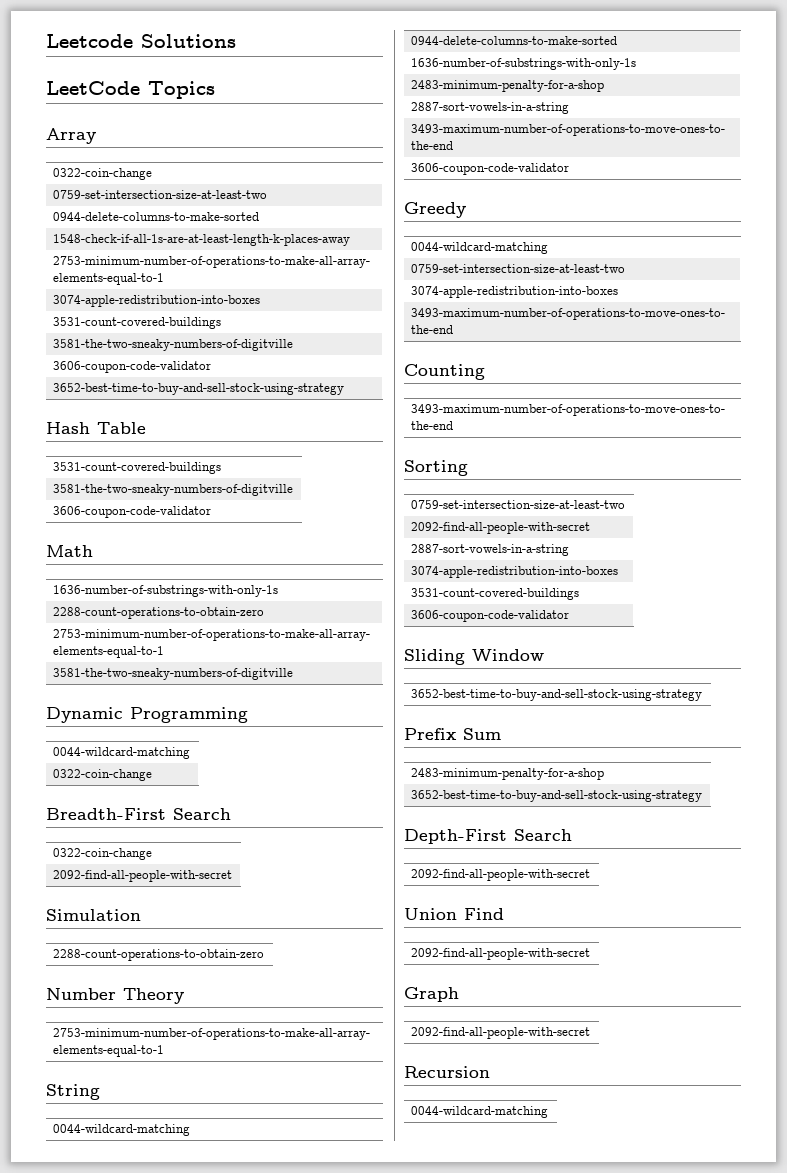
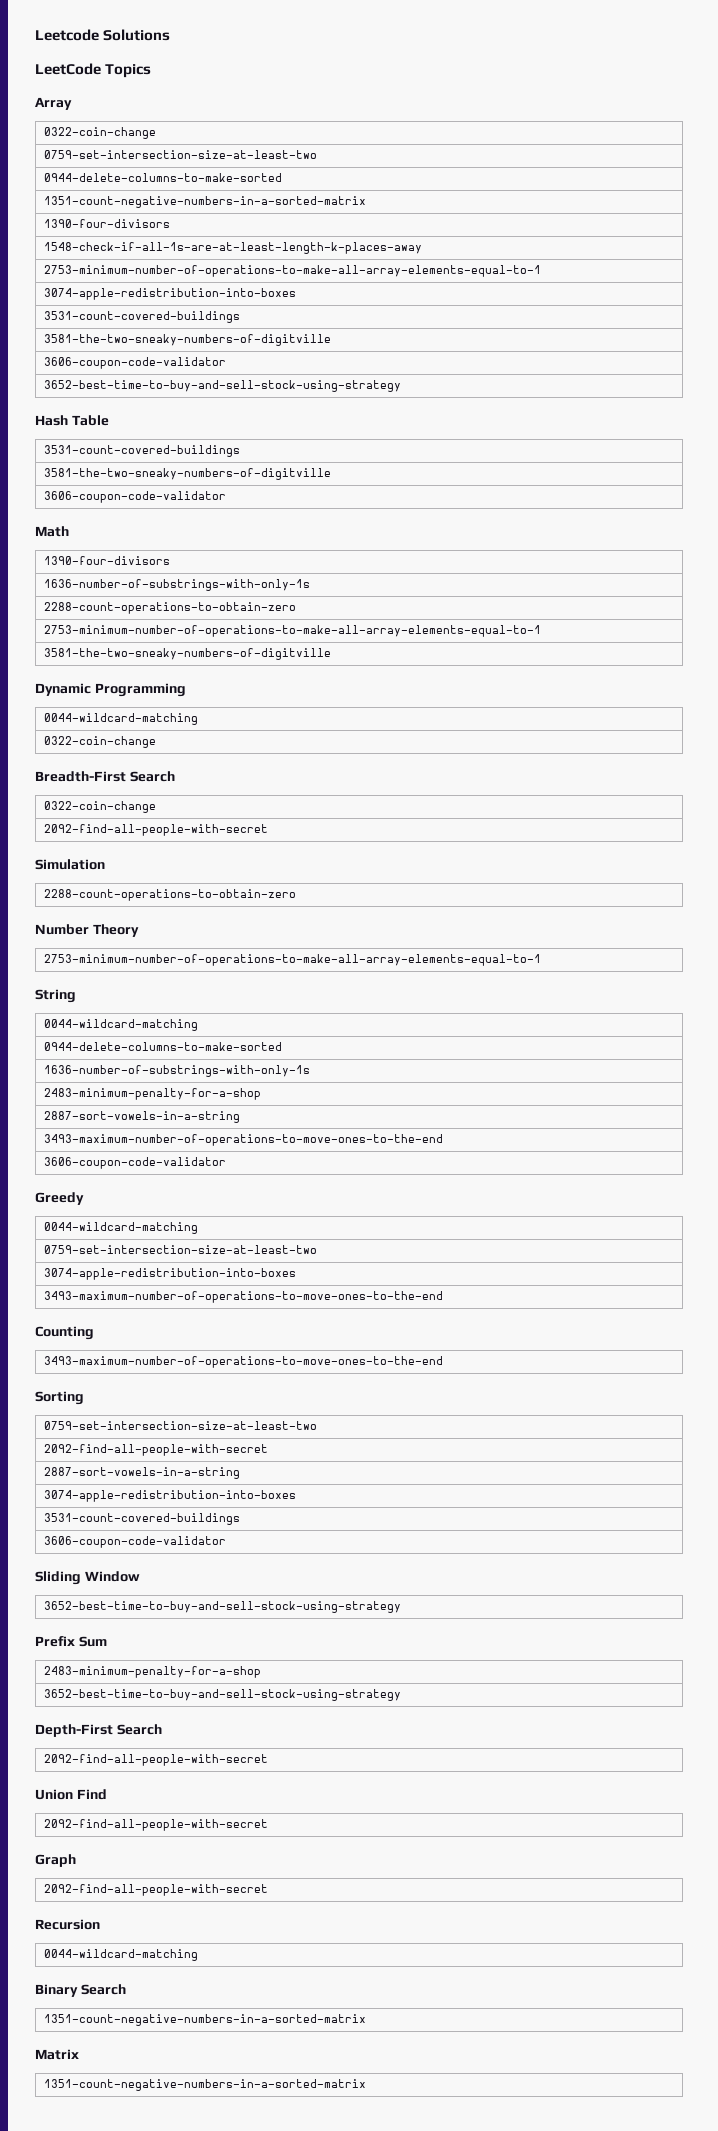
(260, 216) none -> [43,196,366,208] [43,219,170,228] // 1351-count-negative-numbers-in-a-sorted-matrix // 1390-four-divisors
(93, 551) none -> [43,556,170,565] // 1390-four-divisors
(549, 1112) none -> [35,1984,126,1997] [43,2014,366,2026] [35,2049,79,2060] [43,2079,366,2091] // Binary Search // 1351-count-negative-numbers-in-a-sorted-matrix // Matrix // 1351-count-negative-numbers-in-a-sorted-matrix

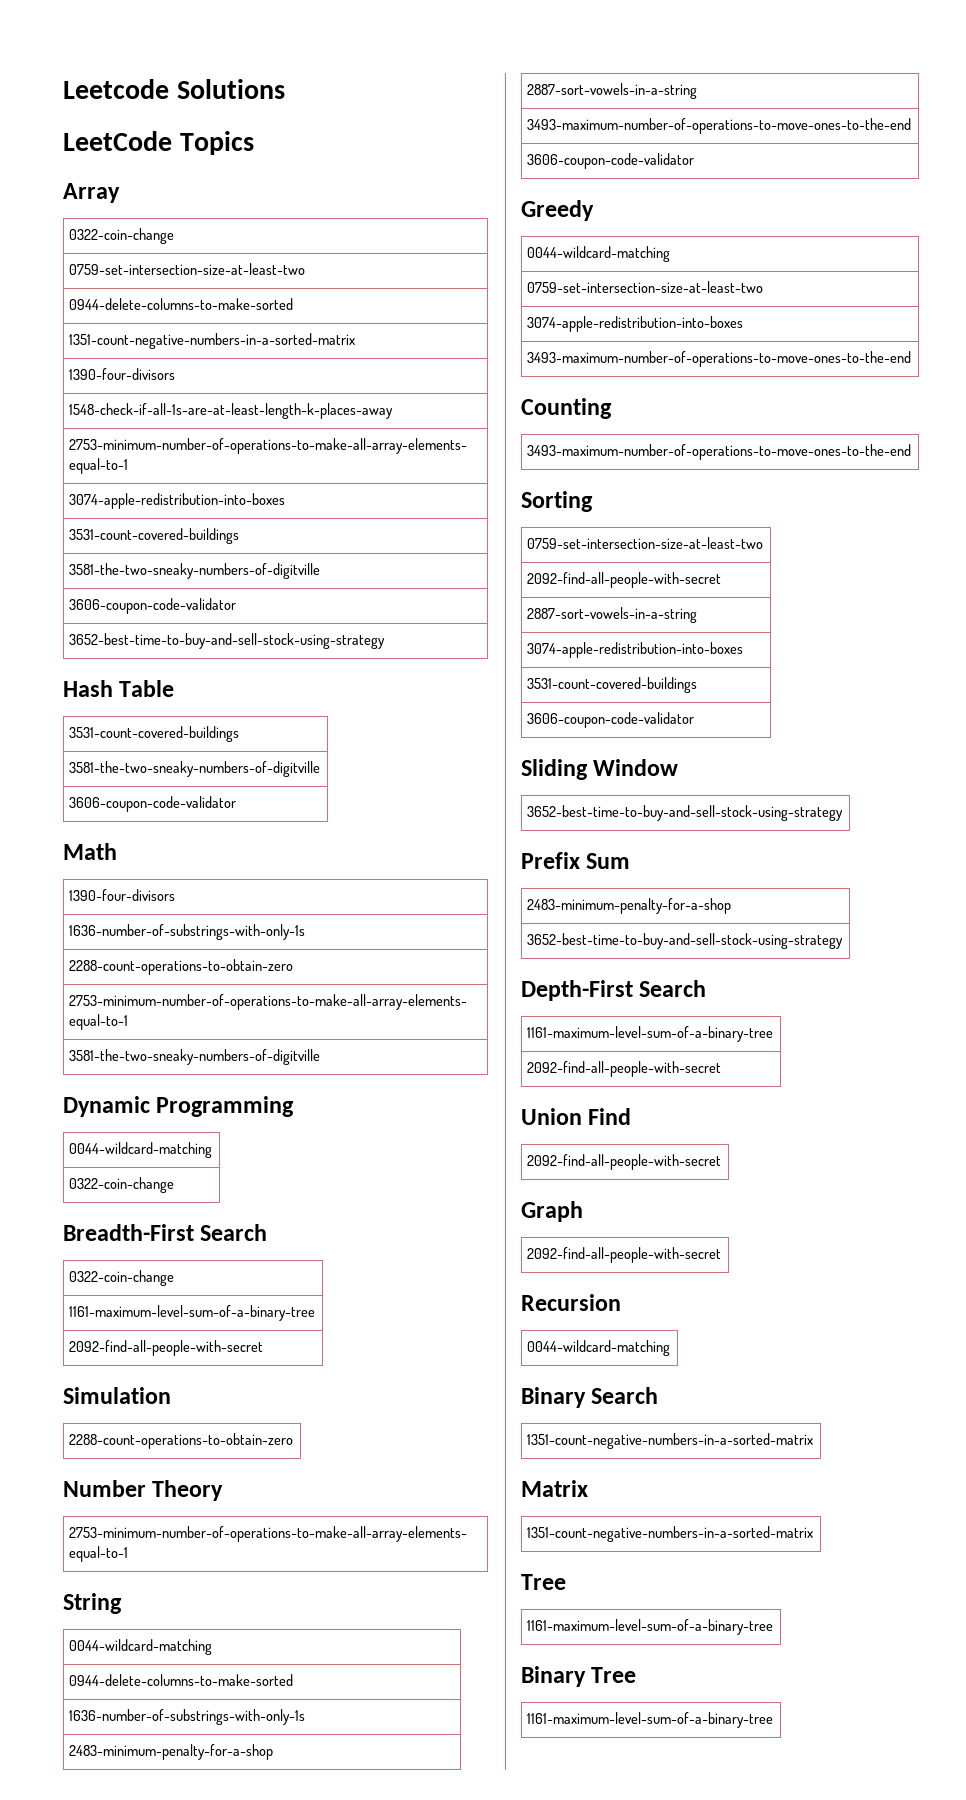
(156, 807) none -> [69,1305,316,1321] // 1161-maximum-level-sum-of-a-binary-tree
(162, 1729) none -> [527,1026,774,1042] // 1161-maximum-level-sum-of-a-binary-tree
(366, 2085) none -> [521,1574,566,1590] [527,1619,774,1635] [521,1666,637,1687] [527,1712,774,1728] // Tree // 1161-maximum-level-sum-of-a-binary-tree // Binary Tree // 1161-maximum-level-sum-of-a-binary-tree

